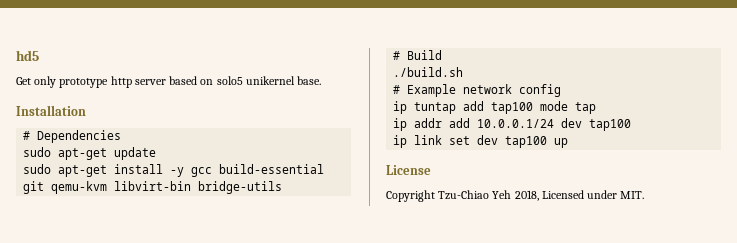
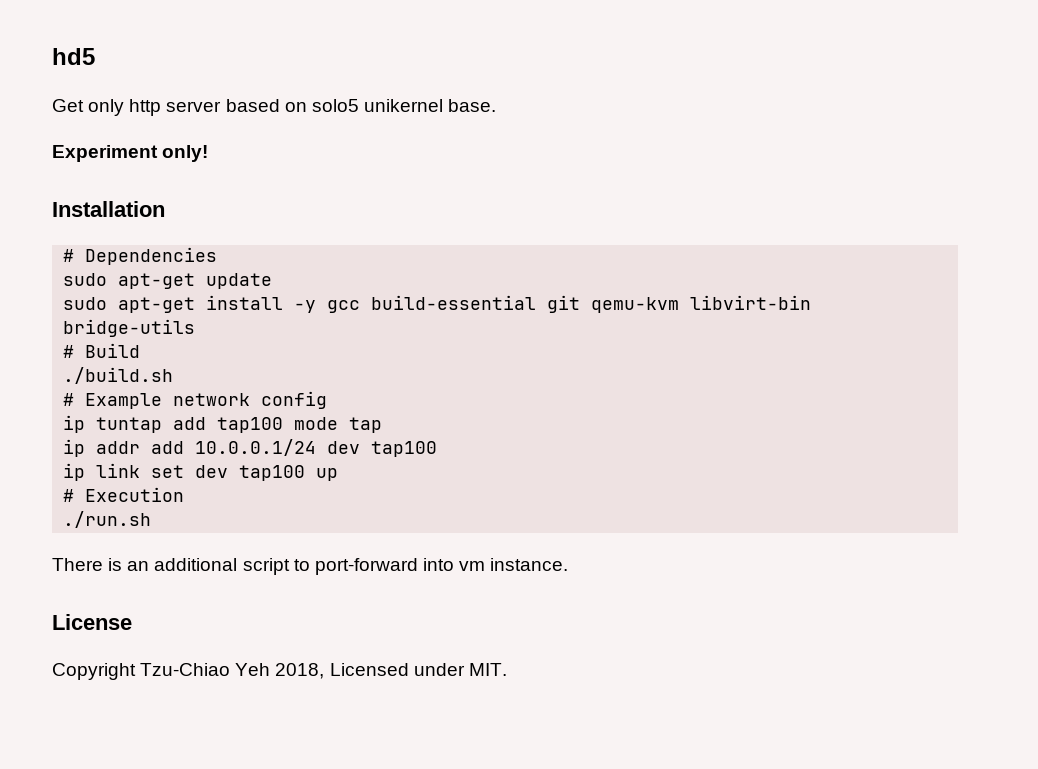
[59,78,109,88] prototype -> (125, 107) none
(322, 80) none -> [52,145,209,162] // Experiment only!
(569, 143) none -> [63,487,185,502] [63,511,152,528] [52,558,569,575] // # Execution // ./run.sh // There is an additional script to port-forward into vm instance.

